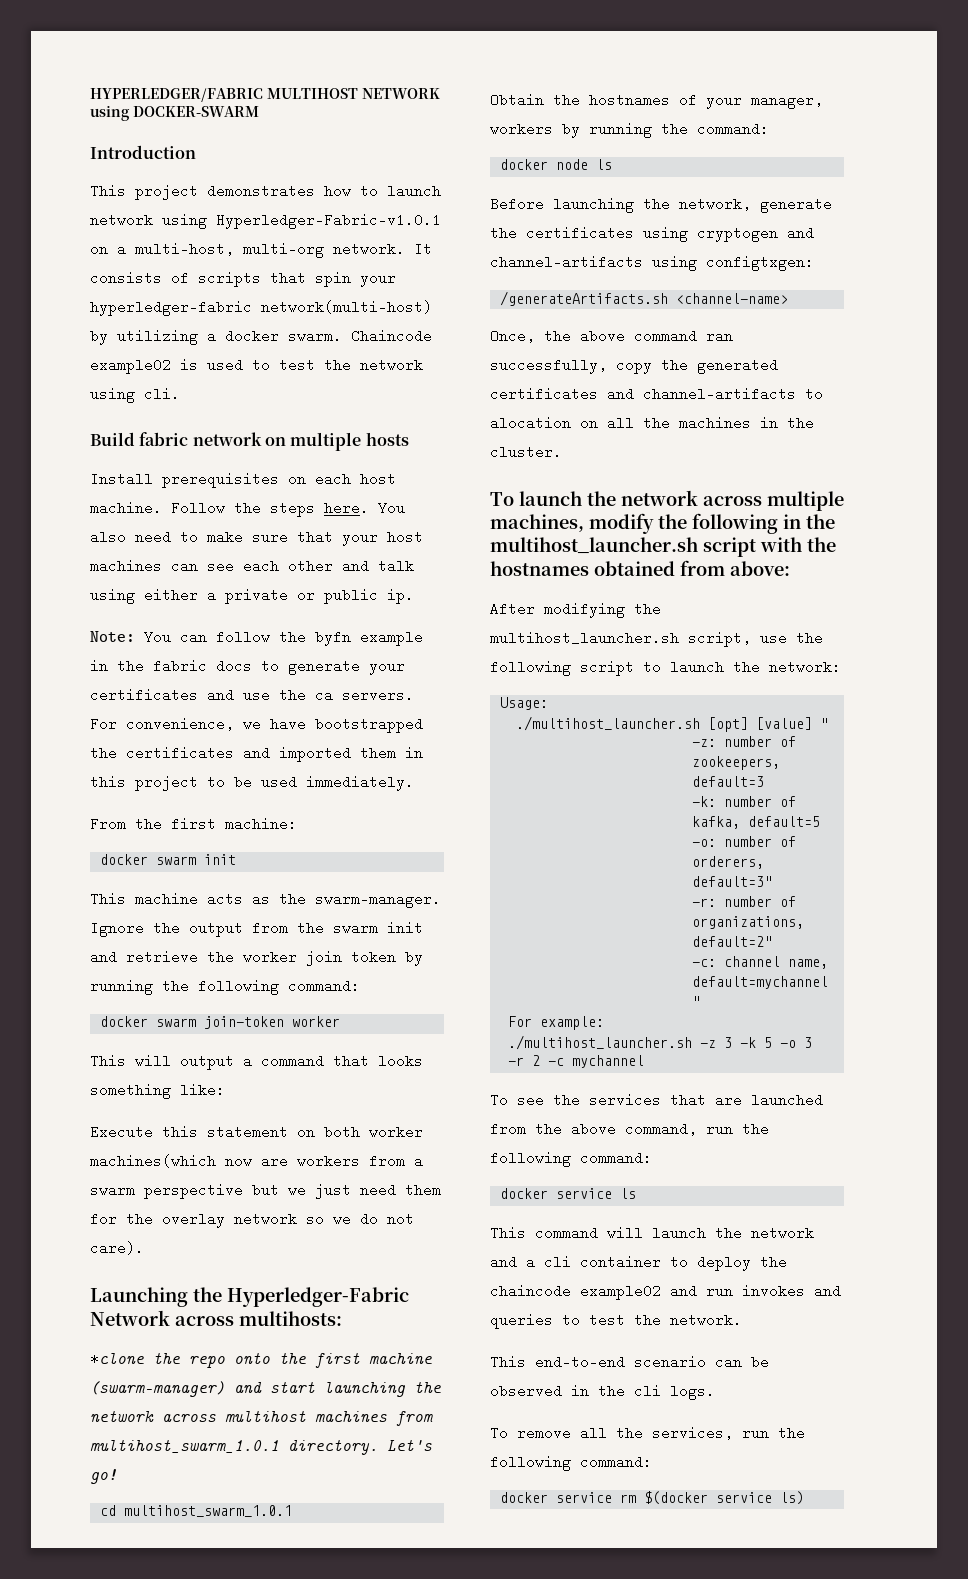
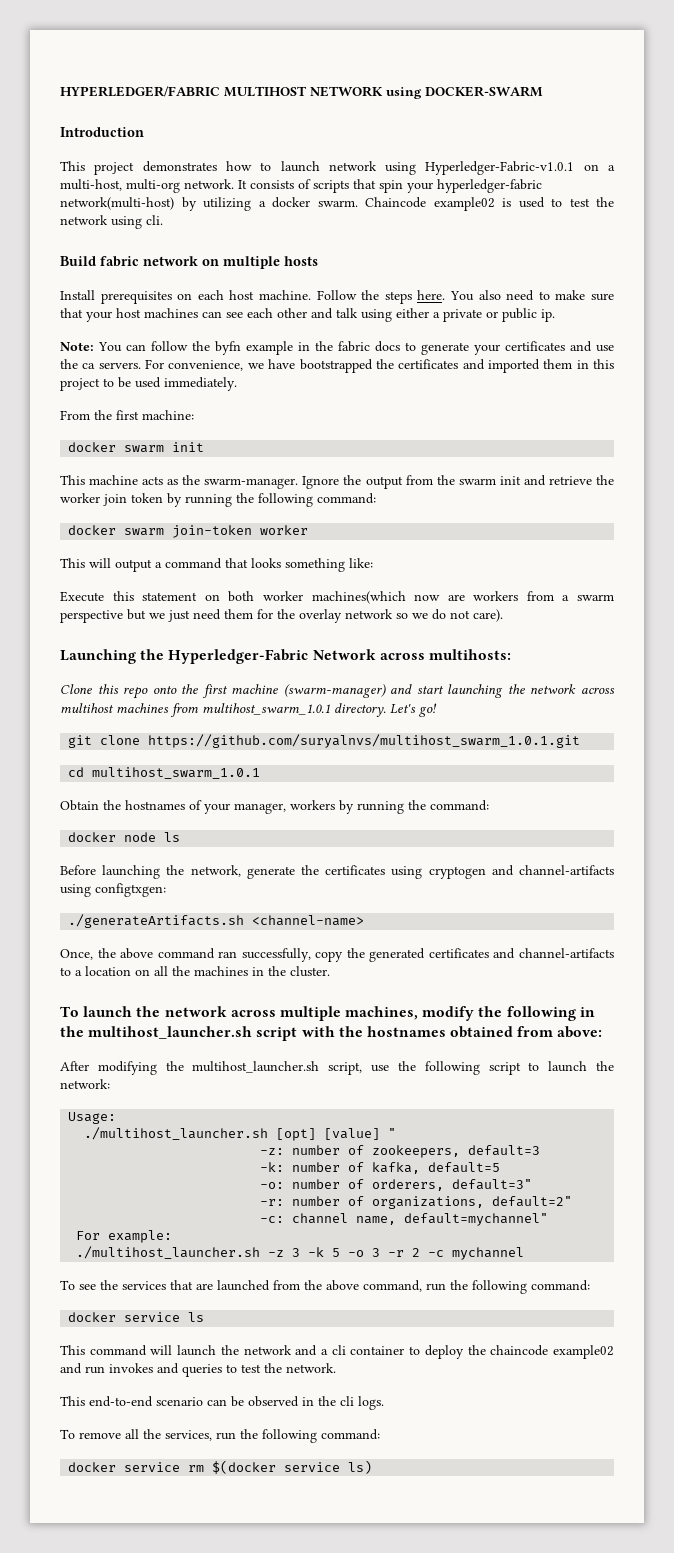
[90,1352,180,1366] *clone the -> [60,684,119,694] Clone this
(117, 1476) none -> [68,734,581,748] // git clone https://github.com/suryalnvs/multihost_swarm_1.0.1.git
[500,291,669,306] /generateArtifacts.sh -> [68,914,245,928] ./generateArtifacts.sh
[490,416,571,430] alocation -> [75,966,131,976] a location

